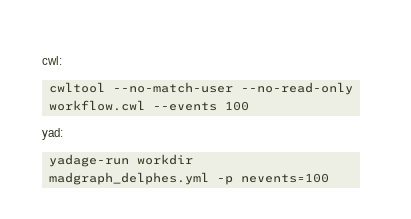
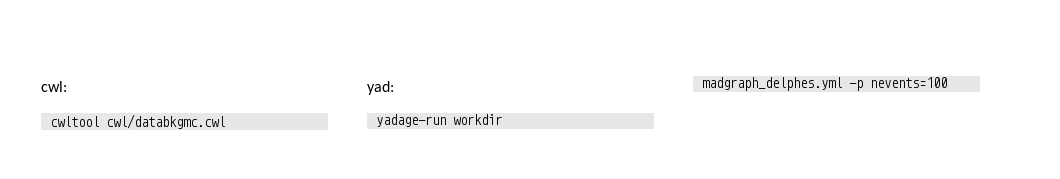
[112,82,353,95] [48,100,249,111] --no-match-user --no-read-only workflow.cwl --events 100 -> [106,114,226,129] cwl/databkgmc.cwl

